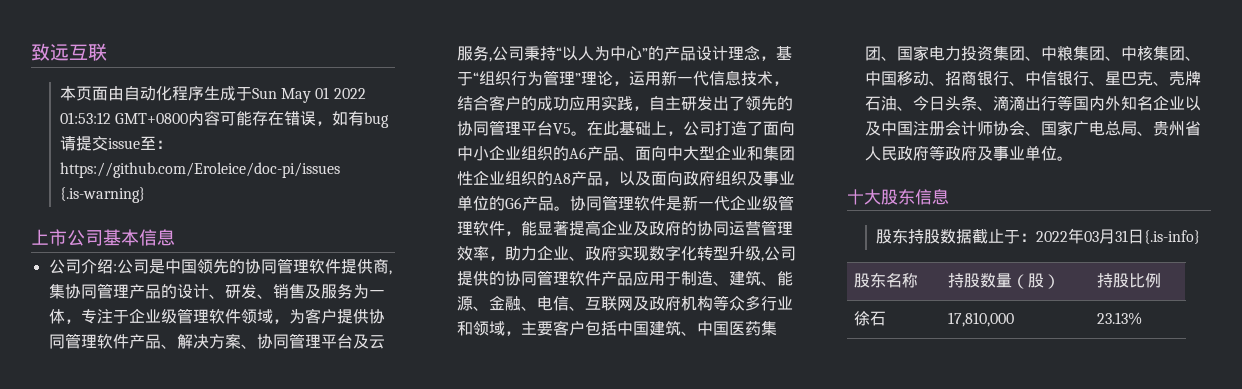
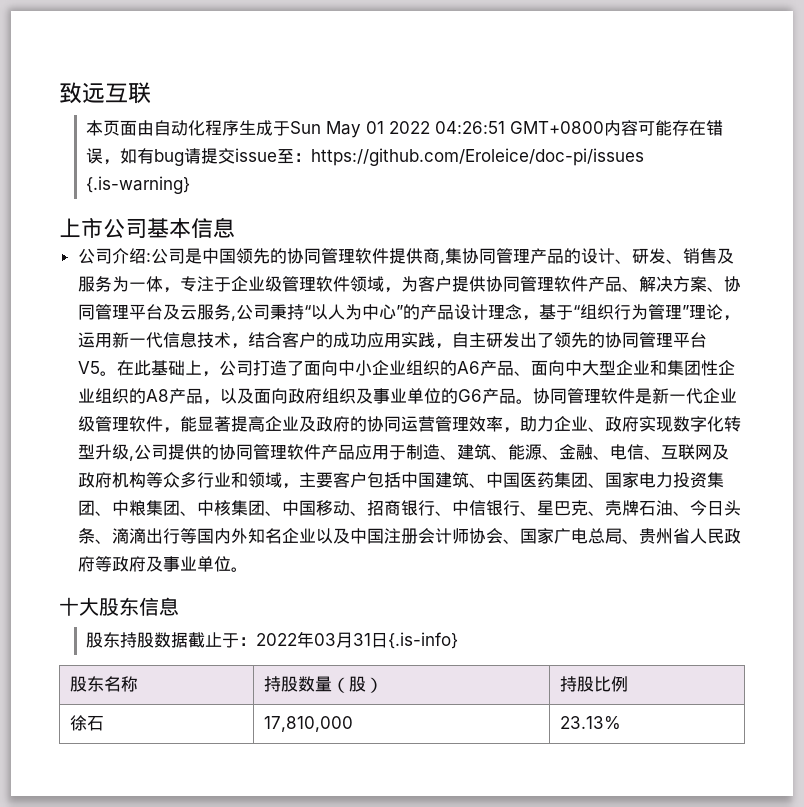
[59,112,111,124] 01:53:12 -> [435,121,506,134] 04:26:51

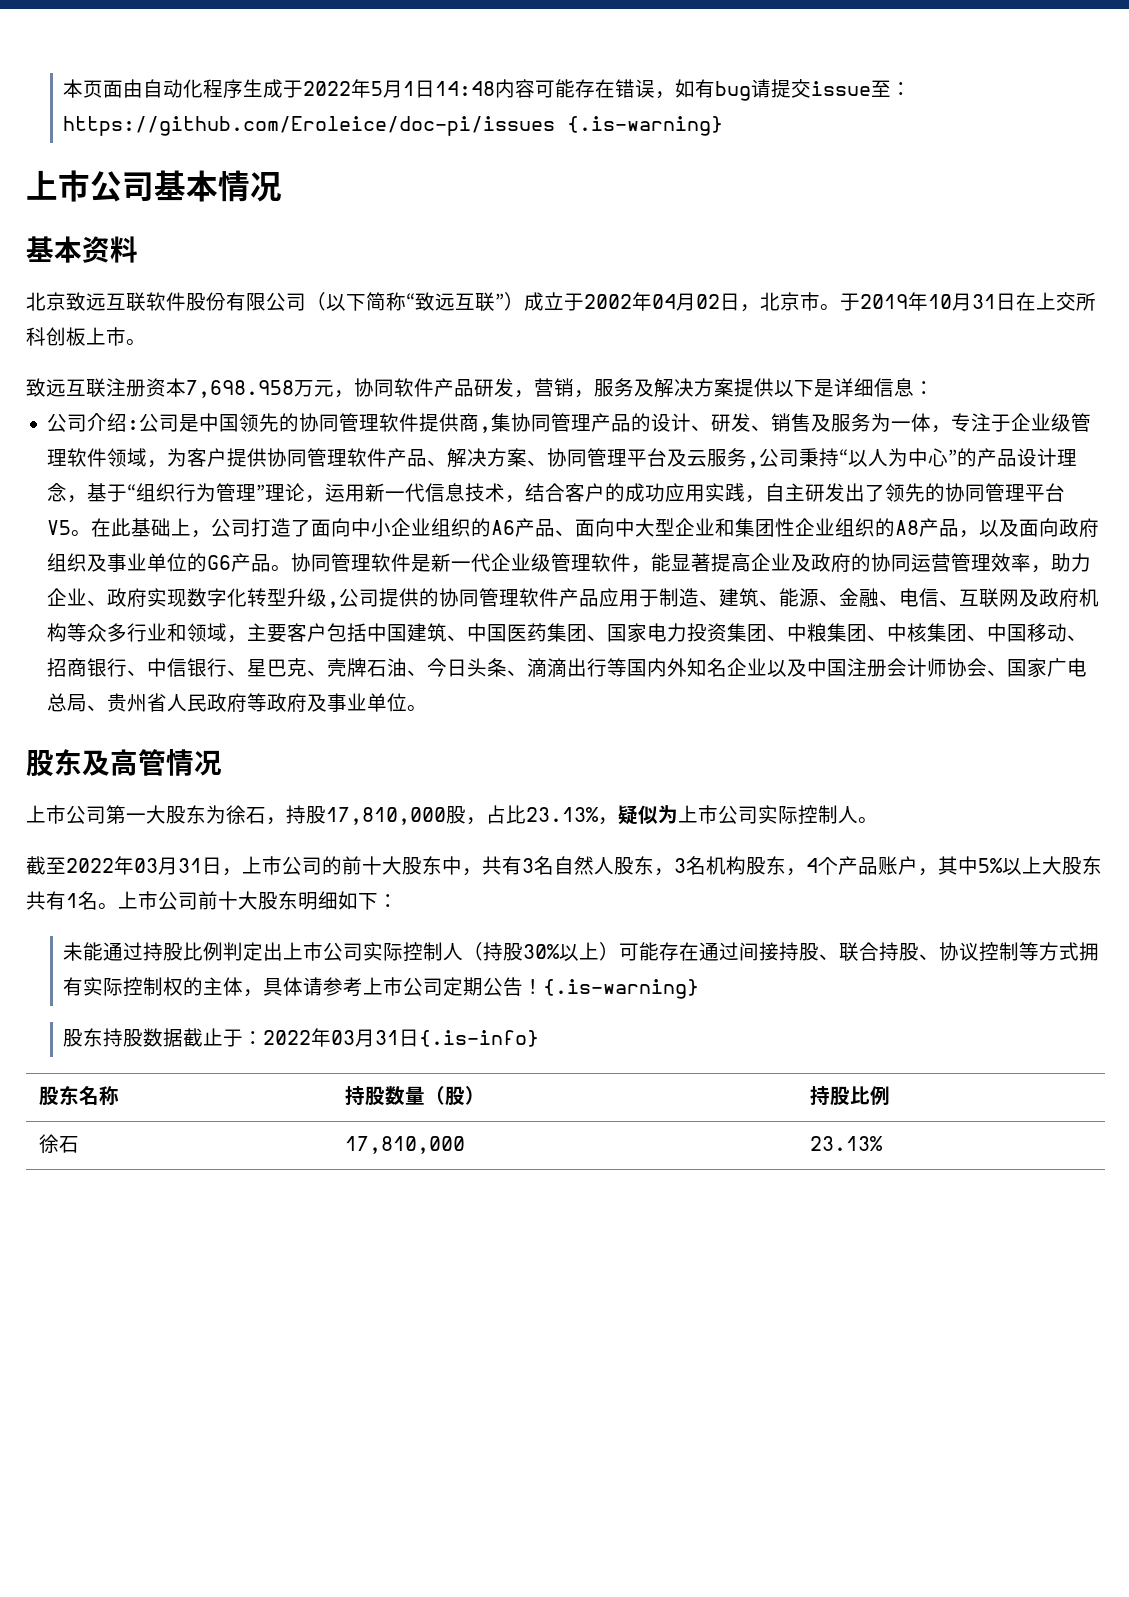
[59,82,151,104] 致远互联 // -> (63, 88) none
[290,121,605,138] Sun May 01 2022 04:26:51 GMT+0800 -> [303,79,496,98] 2022年5月1日14:48
[191,217,235,238] 信息 -> [218,170,282,202] [26,236,138,263] [26,292,1096,312] [26,327,146,346] [26,378,934,398] 情况 // 基本资料 // 北京致远互联软件股份有限公司（以下简称“致远互联”）成立于2002年04月02日，北京市。于2019年10月31日在上交所科创板上市。 // 致远互联注册资本7,698.958万元，协同软件产品研发，营销，服务及解决方案提供以下是详细信息：
[59,597,179,616] 十大股东信息 -> [26,749,222,777] [26,805,878,825] [26,856,1102,876] [26,891,398,910] [63,942,1100,962] [63,977,700,999] 股东及高管情况 // 上市公司第一大股东为徐石，持股17,810,000股，占比23.13%，疑似为上市公司实际控制人。 // 截至2022年03月31日，上市公司的前十大股东中，共有3名自然人股东，3名机构股东，4个产品账户，其中5%以上大股东共有1名。上市公司前十大股东明细如下： // 未能通过持股比例判定出上市公司实际控制人（持股30%以上）可能存在通过间接持股、联合持股、协议控制等方式拥有实际控制权的主体，具体请参考上市公司定期公告！{.is-warning}

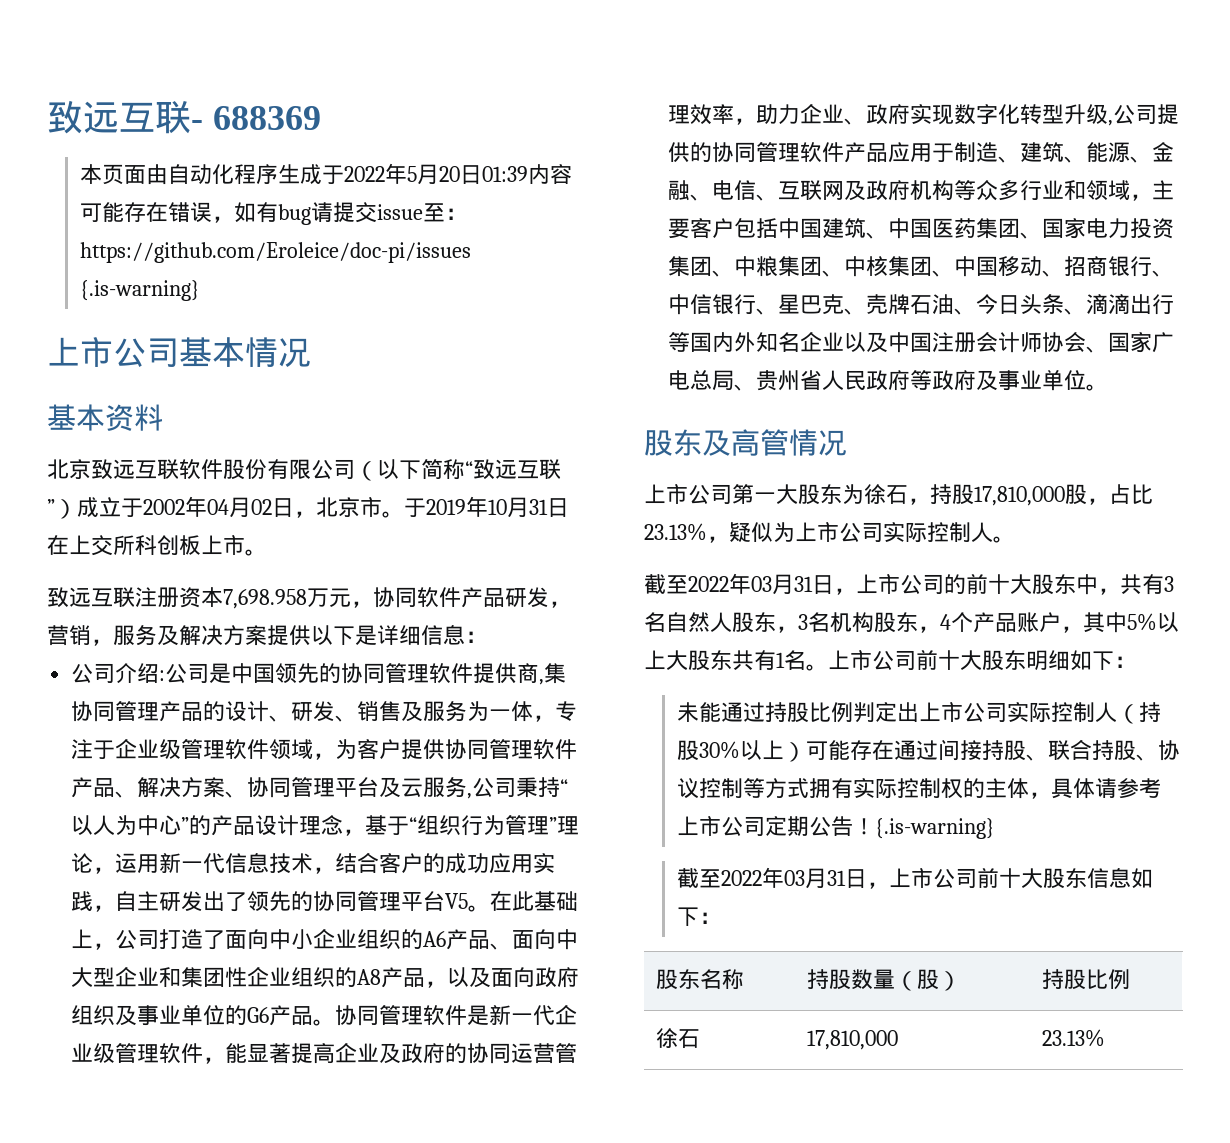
(63, 88) none -> [47,100,321,134] 致远互联- 688369 //
[403,80,496,98] 1日14:48 -> [439,165,529,184] 20日01:39
[63,1028,540,1047] 股东持股数据截止于：2022年03月31日{.is-info} -> [677,867,1154,889] [677,907,722,926] 截至2022年03月31日，上市公司前十大股东信息如下：

